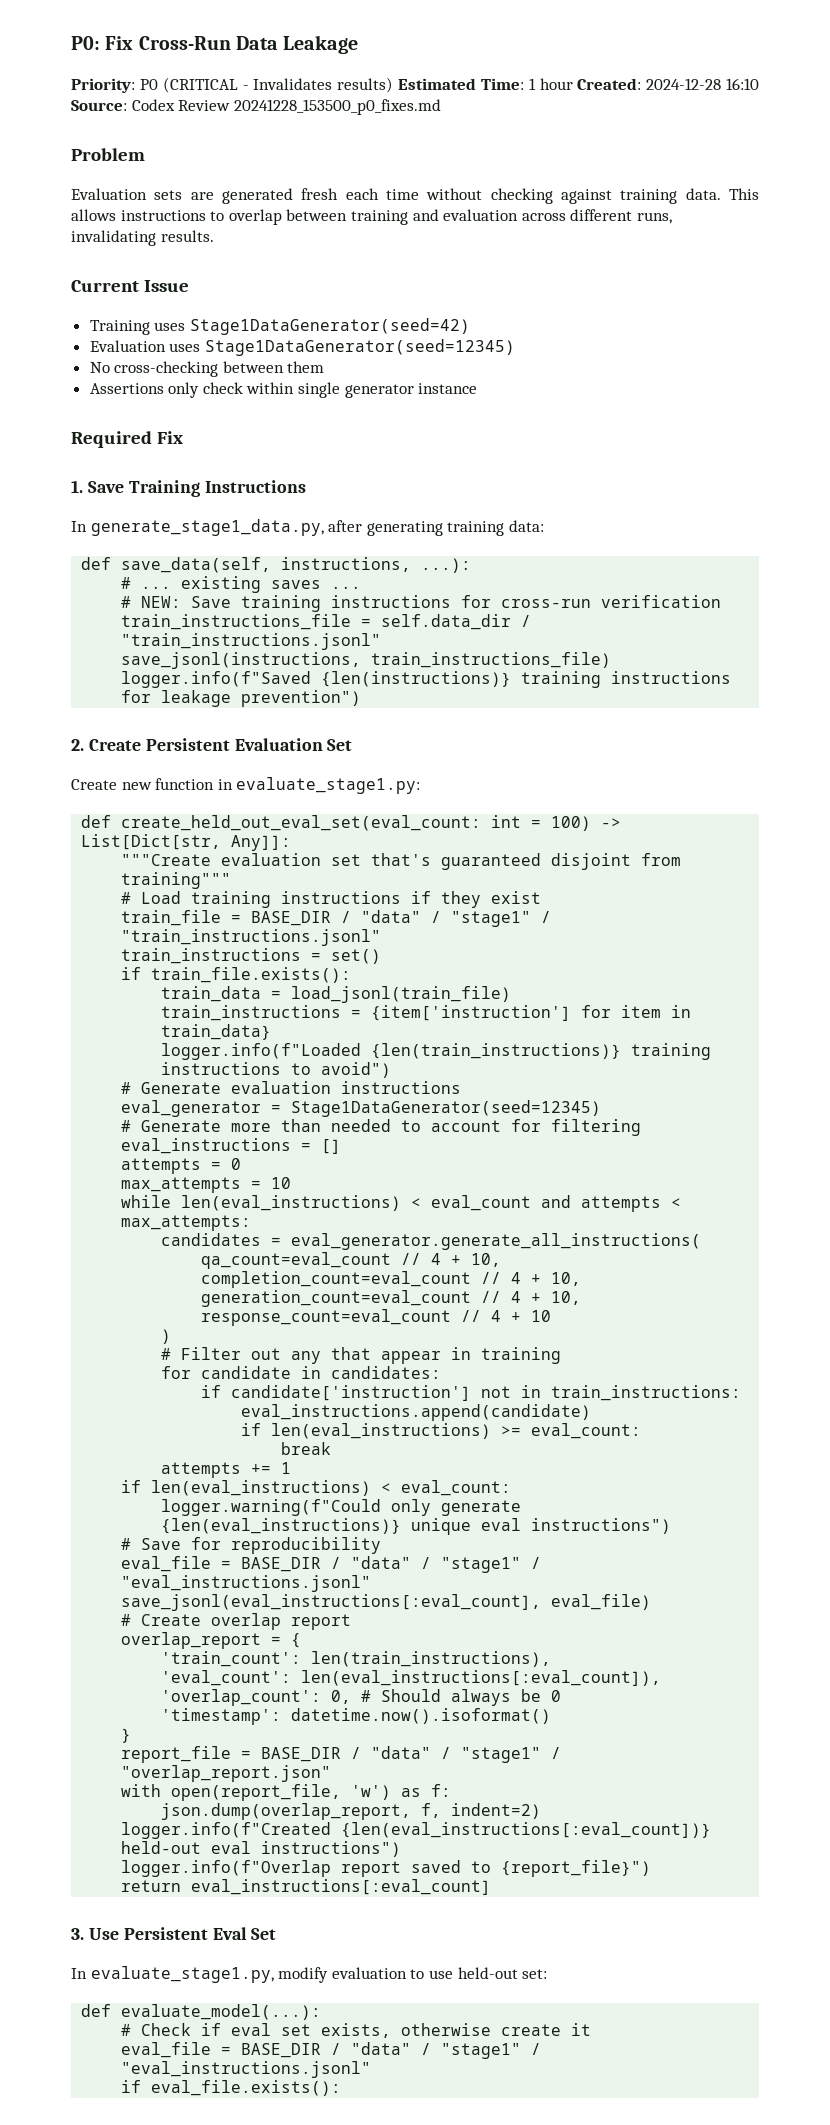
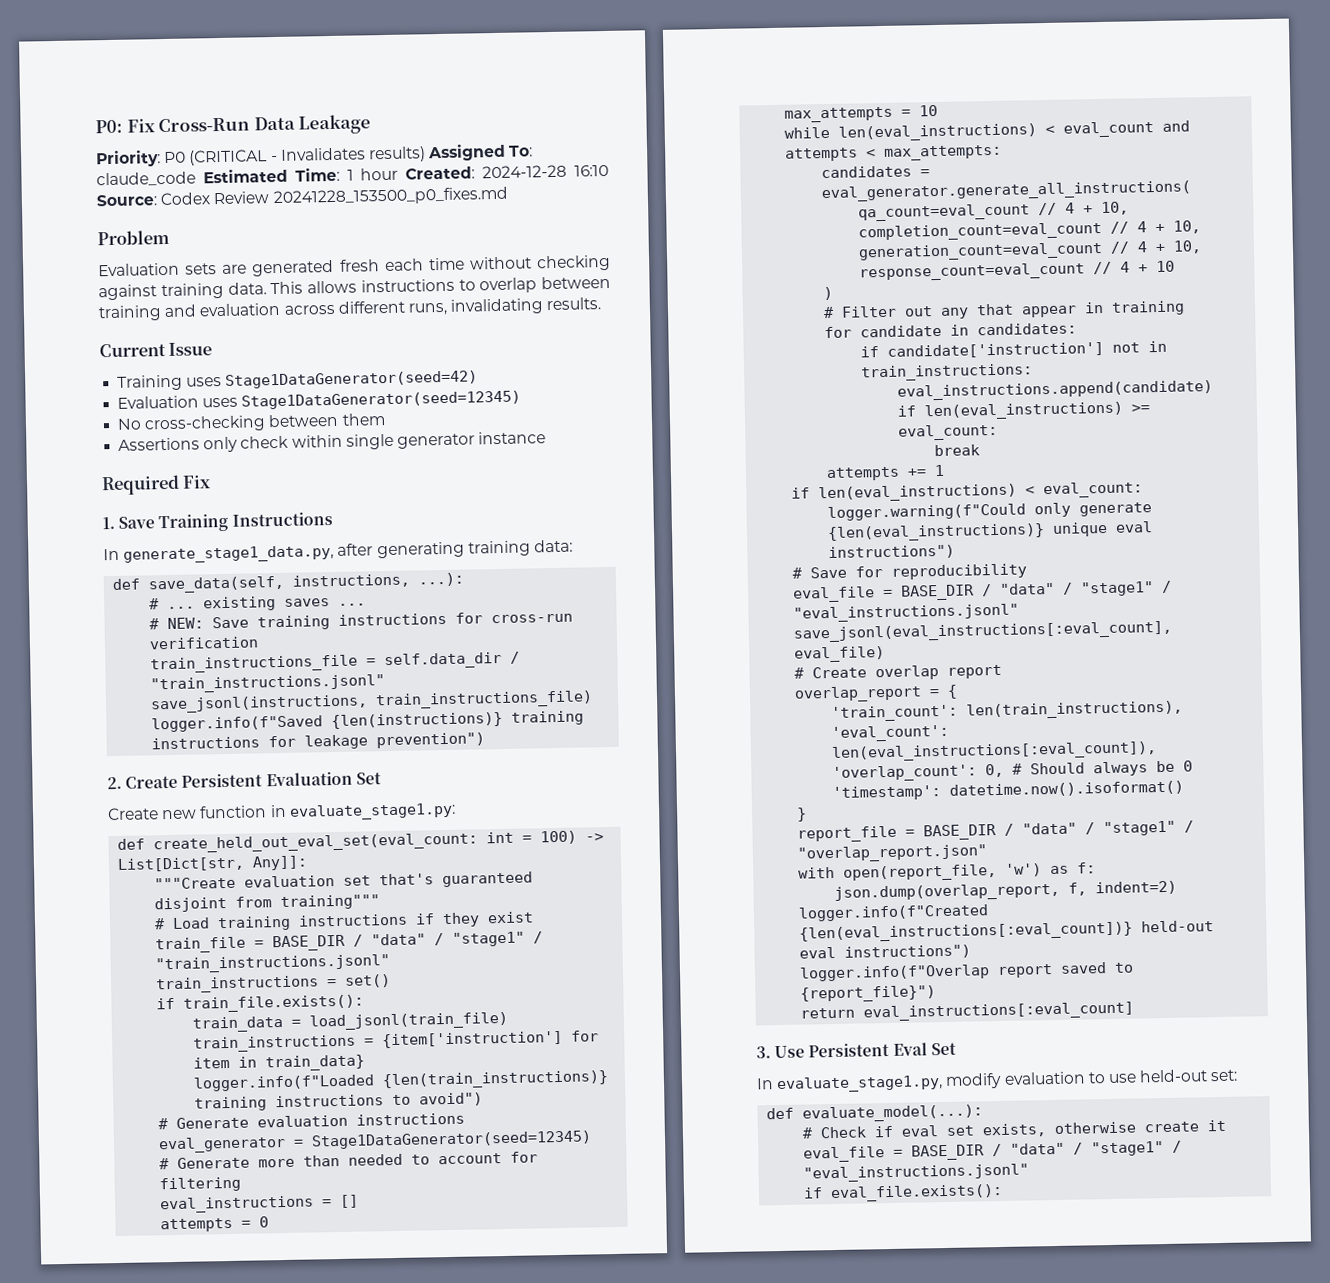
(394, 85) none -> [427,143,534,162] [96,171,196,187] Assigned To: claude_code

